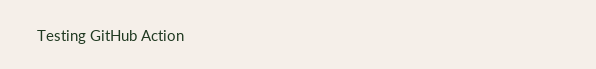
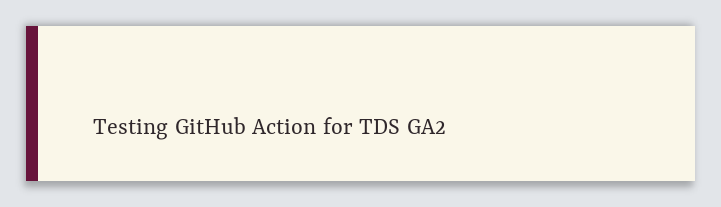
(184, 35) none -> [322,117,447,134] for TDS GA2

